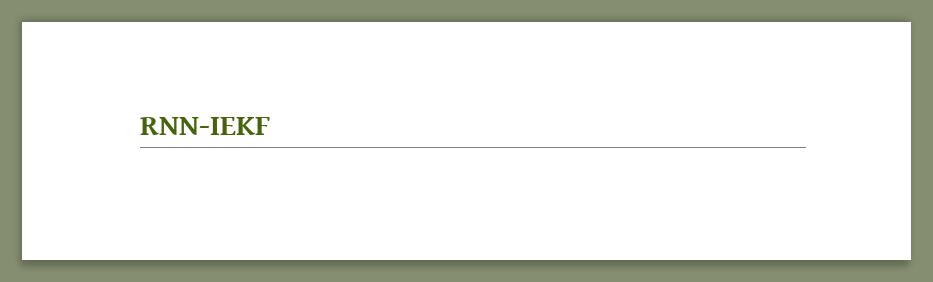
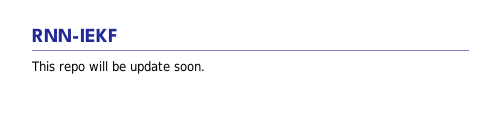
(271, 126) none -> [31,61,205,74] // This repo will be update soon.

